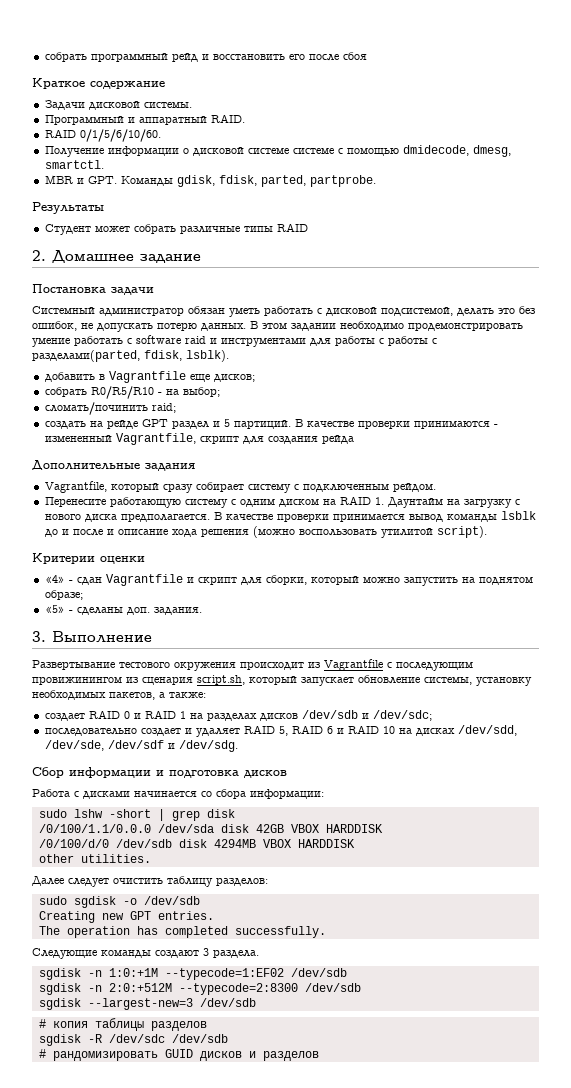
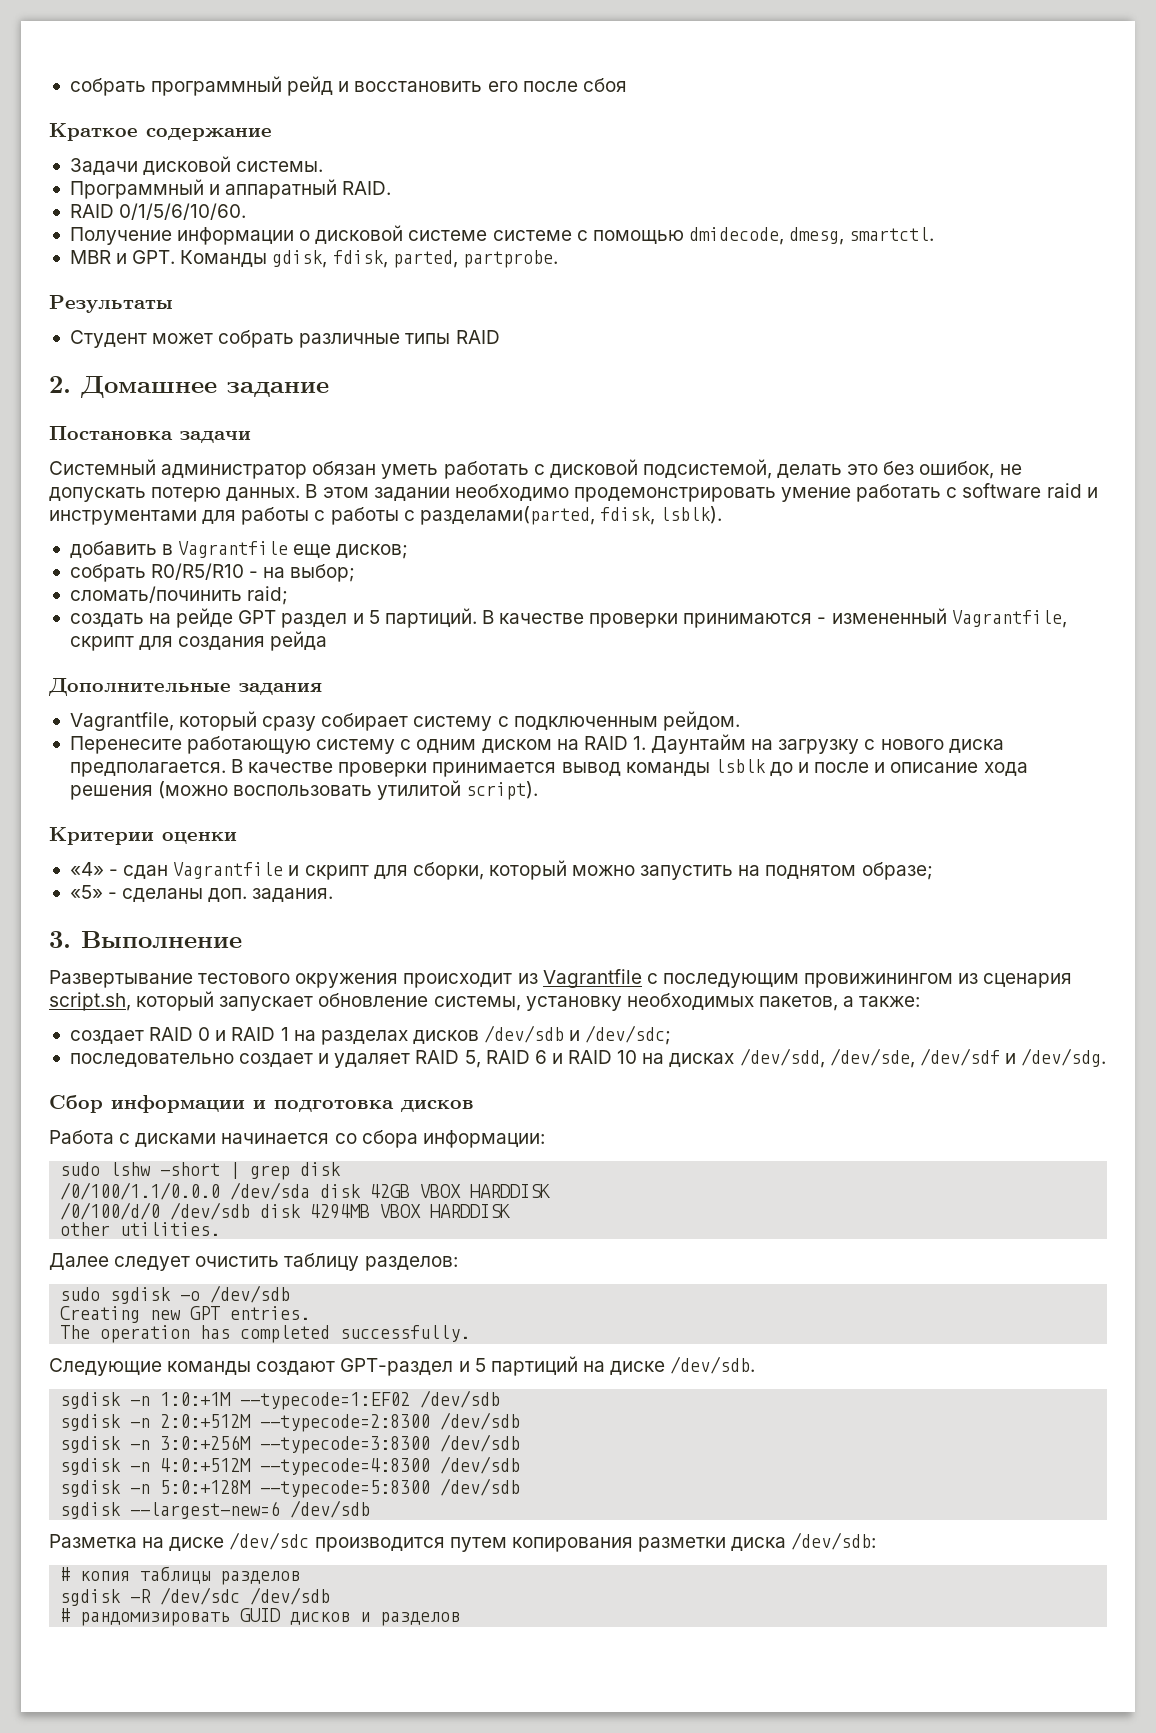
[203,948,259,958] 3 раздела. -> [340,1356,756,1376] GPT-раздел и 5 партиций на диске /dev/sdb.
[87,998,256,1010] --largest-new=3 /dev/sdb -> [130,1434,521,1454] [60,1456,521,1476] [60,1478,521,1498] [60,1500,371,1519] [49,1532,877,1552] -n 3:0:+256M --typecode=3:8300 /dev/sdb // sgdisk -n 4:0:+512M --typecode=4:8300 /dev/sdb // sgdisk -n 5:0:+128M --typecode=5:8300 /dev/sdb // sgdisk --largest-new=6 /dev/sdb // Разметка на диске /dev/sdc производится путем копирования разметки диска /dev/sdb:

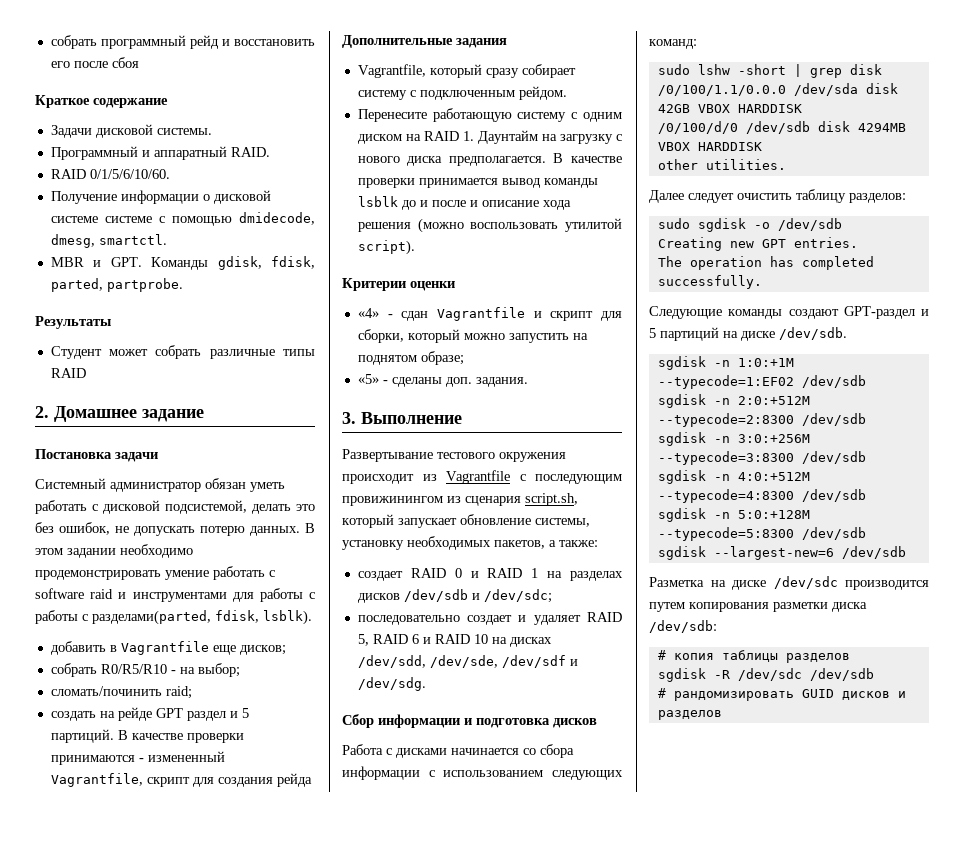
[422,1130,545,1148] информации: -> [342,766,623,780] [649,39,697,49] информации с использованием следующих команд:

